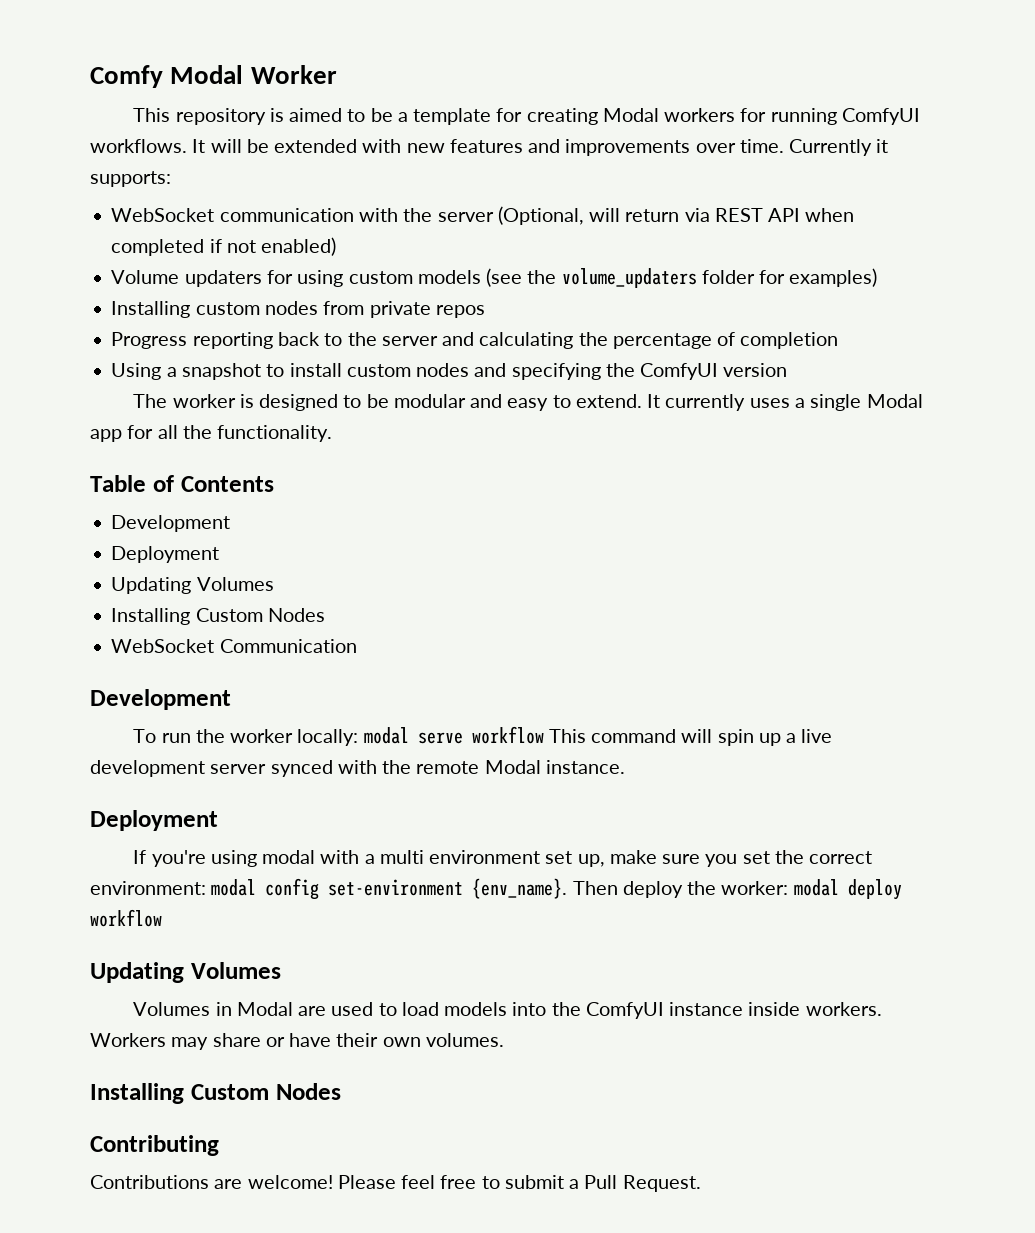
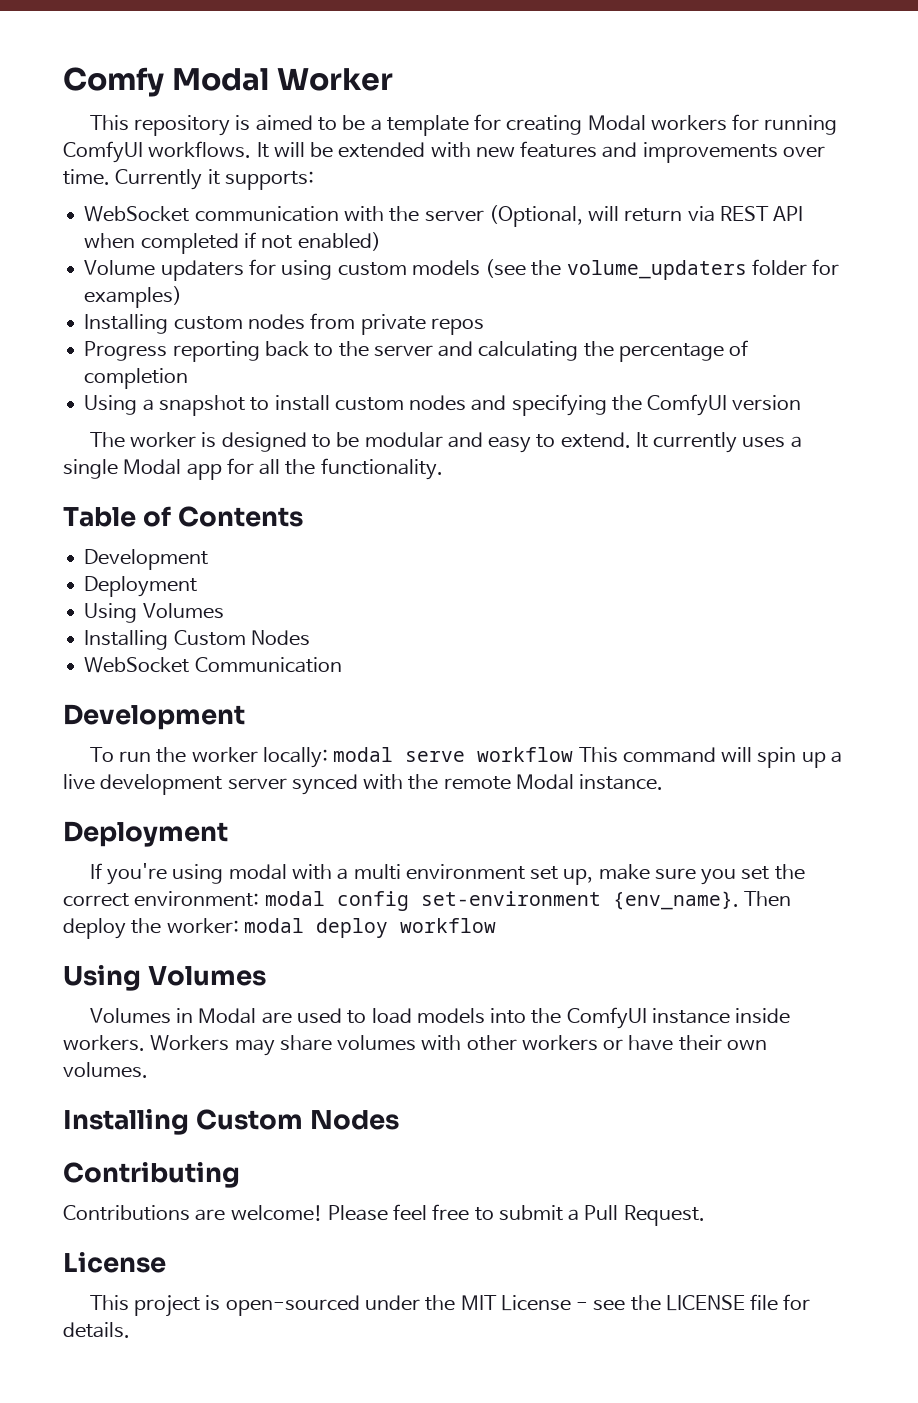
[111,577,192,594] Updating -> [84,603,138,623] Using
[90,962,184,983] Updating -> [63,965,141,991] Using
(261, 1040) none -> [337,1035,598,1051] volumes with other workers
(701, 1183) none -> [63,1252,166,1273] [89,1294,811,1317] [63,1322,130,1338] // License // This project is open-sourced under the MIT License - see the LICENSE file for details.

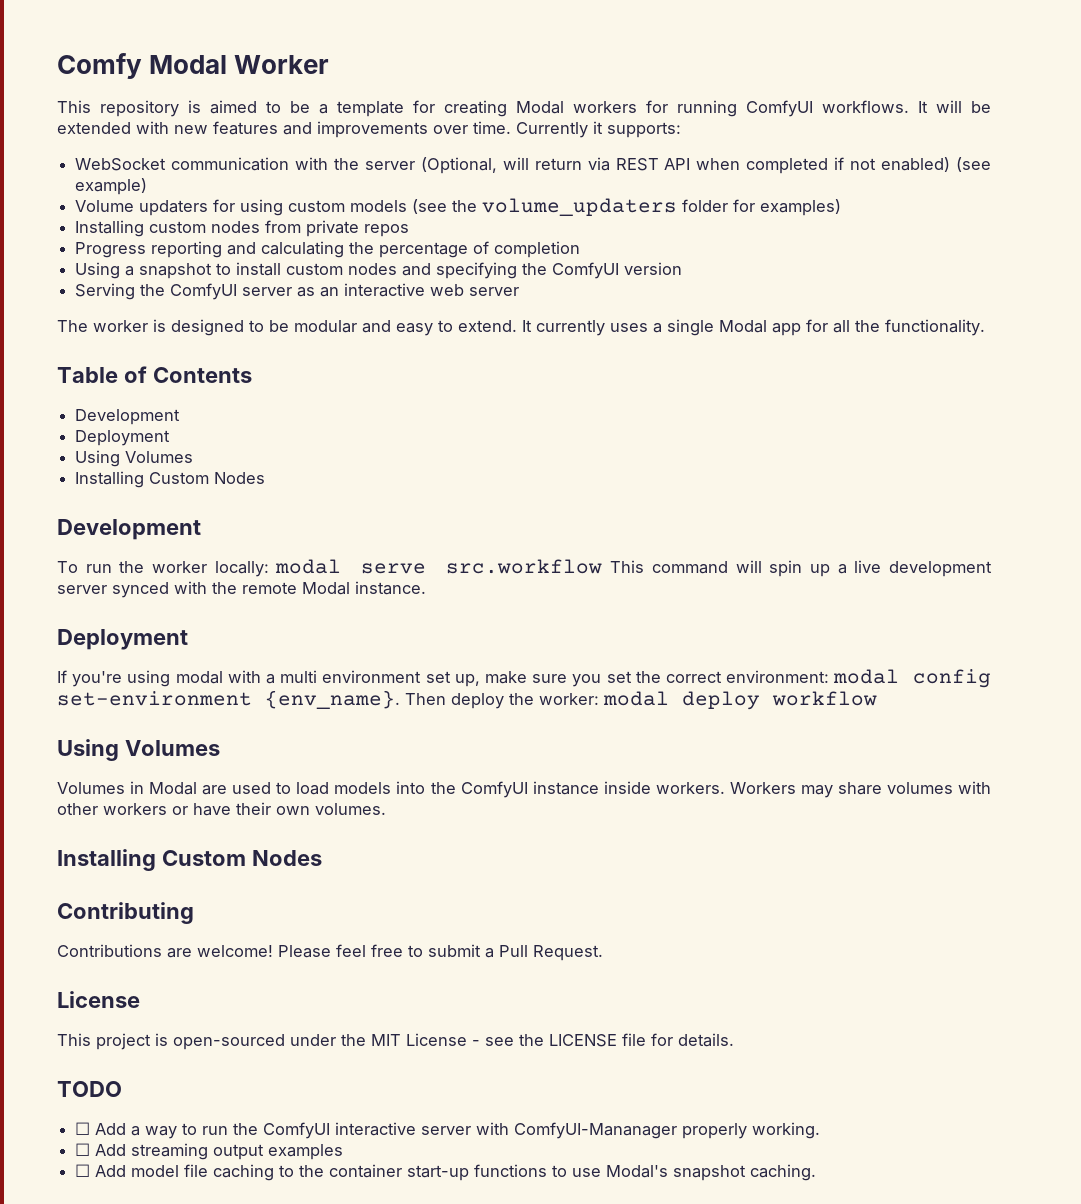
(381, 241) none -> [956,157,992,172] [75,178,148,195] (see example)
[264,341,433,357] back to the server -> (223, 249) none
(802, 403) none -> [75,283,520,300] // Serving the ComfyUI server as an interactive web server
[84,657,342,673] // WebSocket Communication -> (266, 478) none
[477,747,574,762] workflow -> [446,559,603,574] src.workflow
(130, 1330) none -> [57,1081,122,1097] [75,1122,821,1139] [75,1143,344,1160] [75,1164,817,1181] // TODO // ☐ Add a way to run the ComfyUI interactive server with ComfyUI-Mananager properly working. // ☐ Add streaming output examples // ☐ Add model file caching to the container start-up functions to use Modal's snapshot caching.

